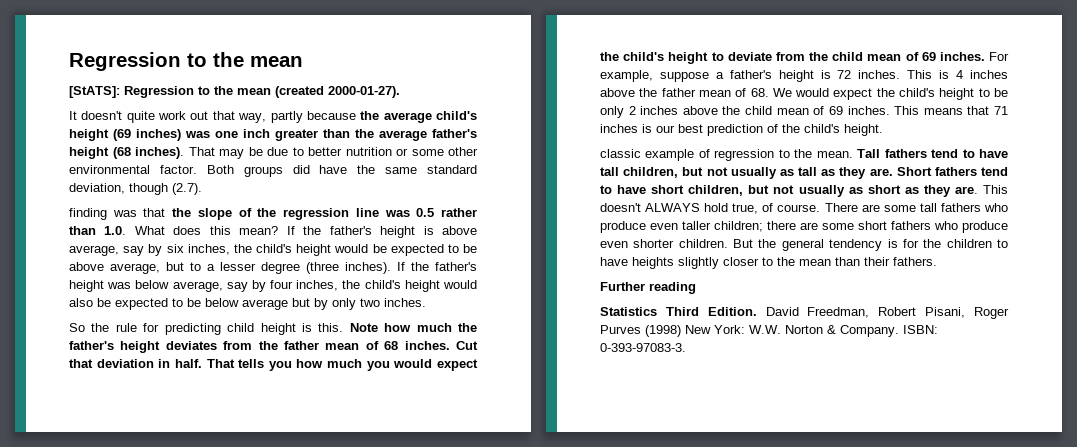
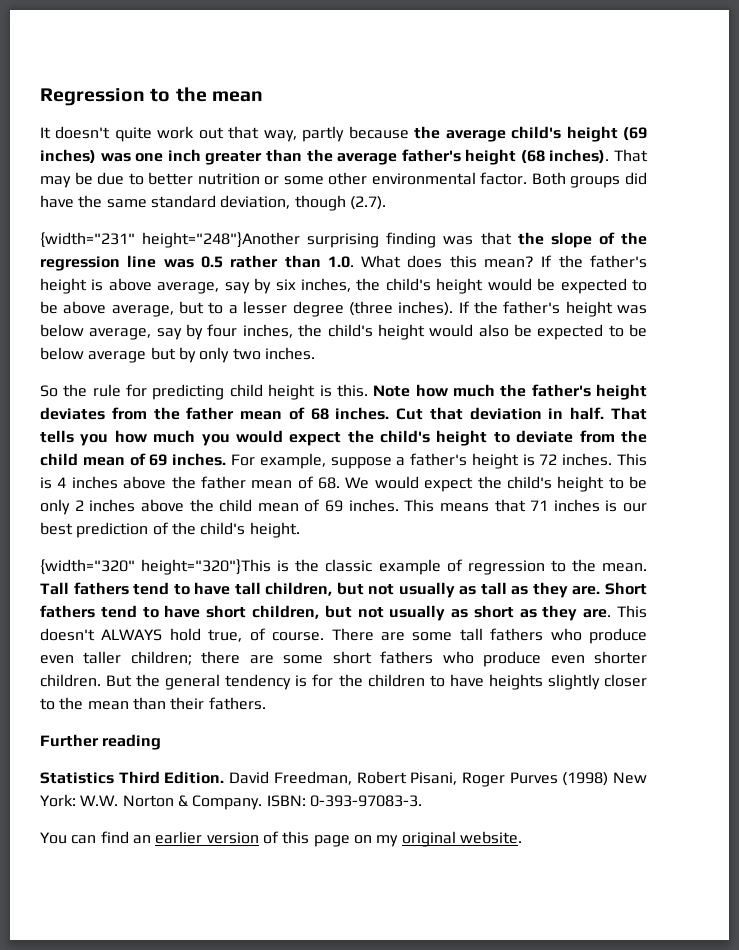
[69,52,303,71] [69,86,400,98] Regression to the mean // [StATS]: Regression to the mean (created 2000-01-27). -> [40,87,263,106] Regression to the mean
(202, 189) none -> [40,232,380,248] {width="231" height="248"}Another surprising
(883, 130) none -> [40,559,320,575] {width="320" height="320"}This is the
(686, 347) none -> [40,831,522,847] // You can find an earlier version of this page on my original website.

